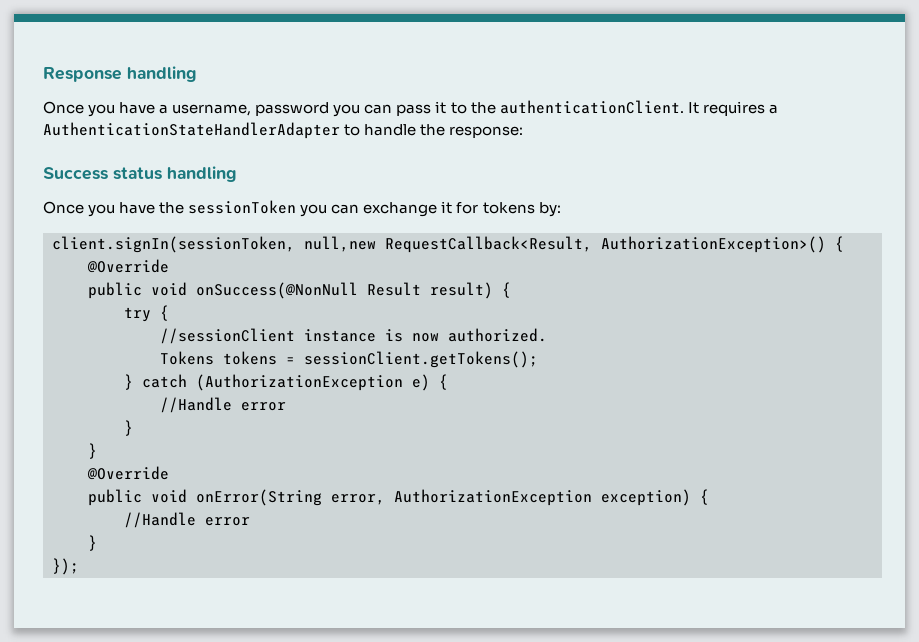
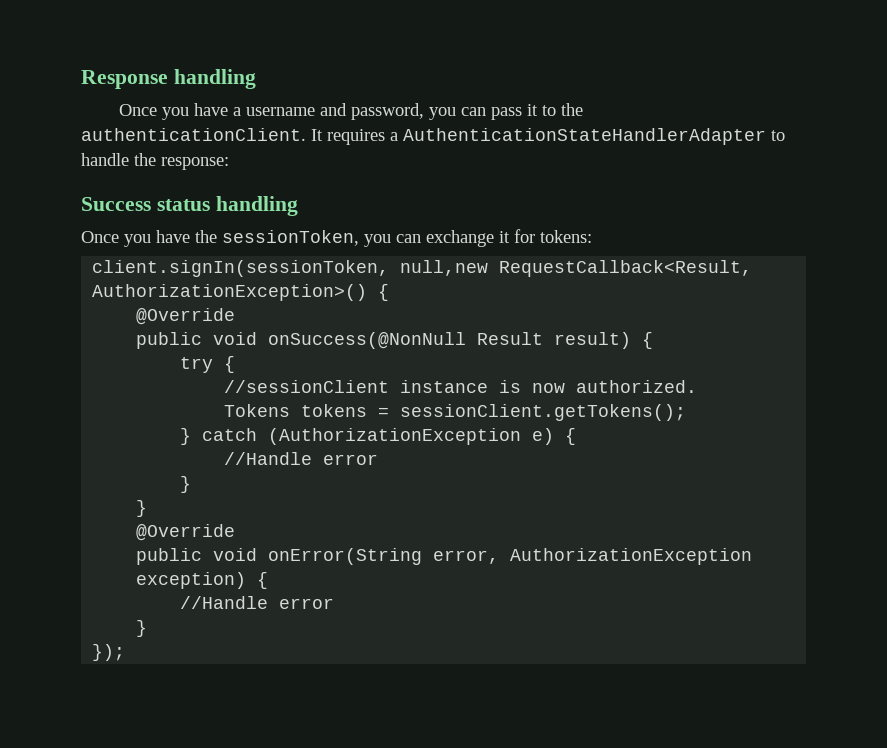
[172,102,330,116] username, password -> [245,103,424,120] username and password,
[188,200,297,214] sessionToken -> [222,230,359,246] sessionToken,
[482,202,561,217] tokens by: -> [540,230,592,243] tokens:

